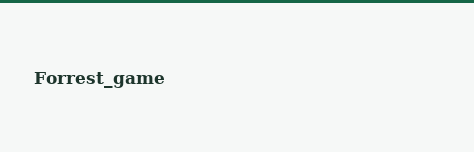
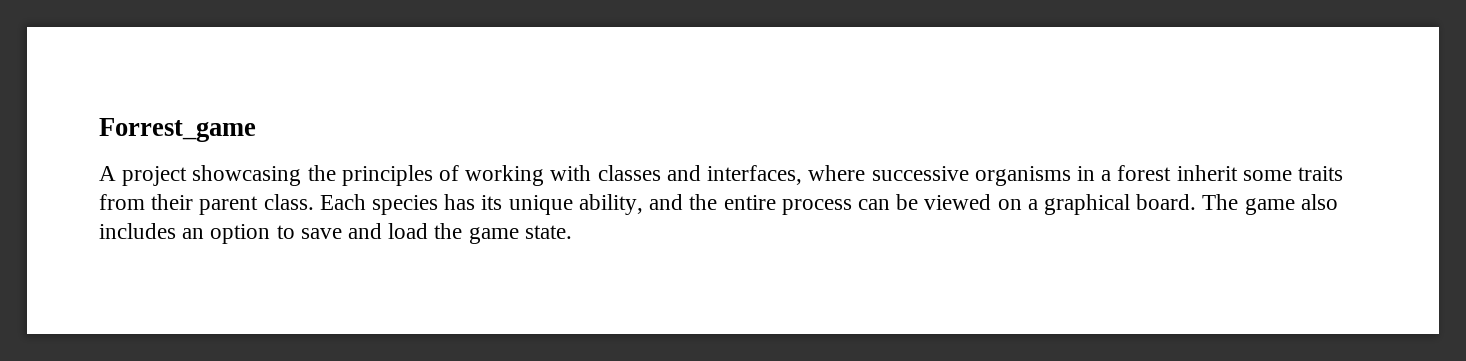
(165, 80) none -> [99,165,1343,186] [99,194,1338,215] [99,223,572,244] // A project showcasing the principles of working with classes and interfaces, where successive organisms in a forest inherit some traits from their parent class. Each species has its unique ability, and the entire process can be viewed on a graphical board. The game also includes an option to save and load the game state.

